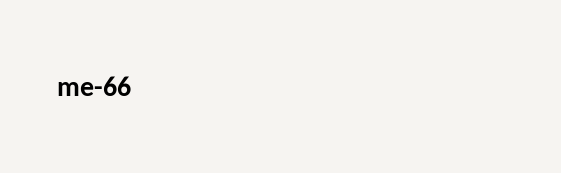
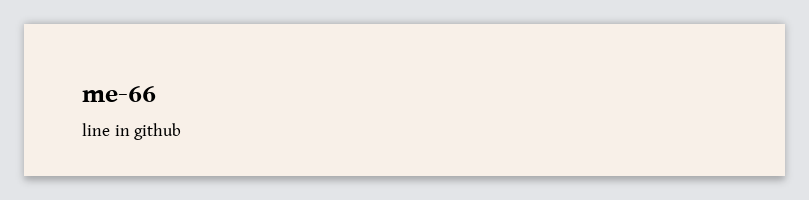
(131, 86) none -> [82,123,182,140] // line in github

